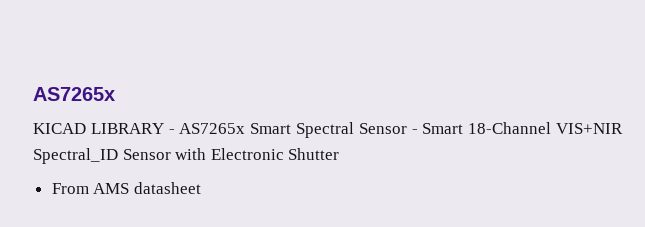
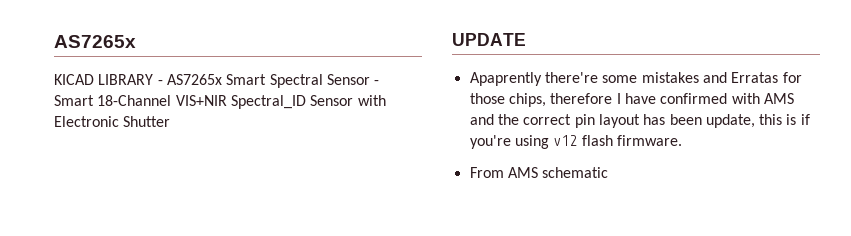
(340, 154) none -> [452,33,526,46] [469,72,802,86] [469,93,794,107] [469,114,810,128] [469,135,682,149] // UPDATE // Apaprently there're some mistakes and Erratas for those chips, therefore I have confirmed with AMS and the correct pin layout has been update, this is if you're using v12 flash firmware.
[133,182,201,194] datasheet -> [542,167,609,178] schematic

